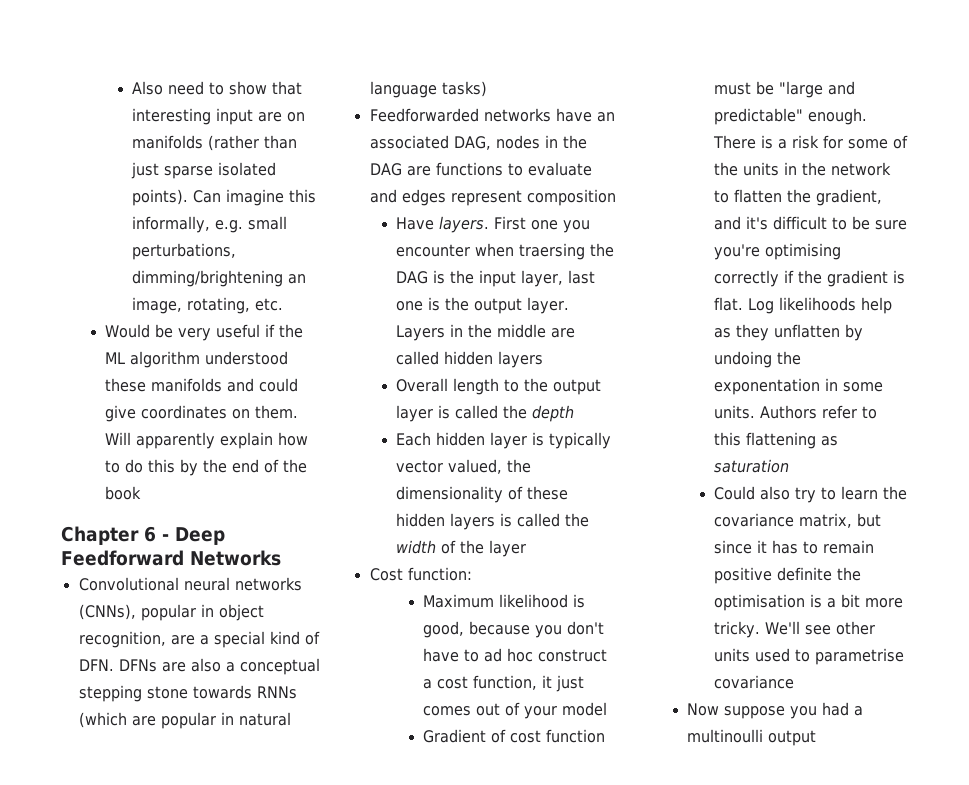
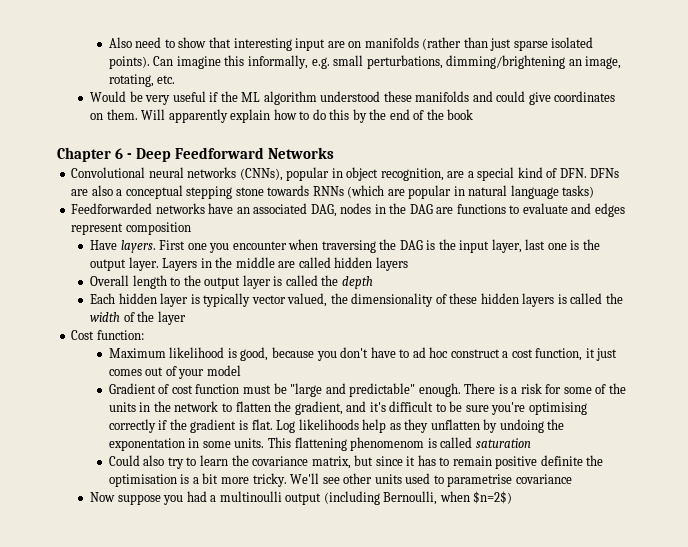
[519,243,586,260] traersing -> [321,240,376,253] traversing
[760,405,878,419] [714,432,839,449] Authors refer to this flattening as -> [267,437,473,451] This flattening phenomenom is called
(817, 738) none -> [323,491,513,505] (including Bernoulli, when $n=2$)

